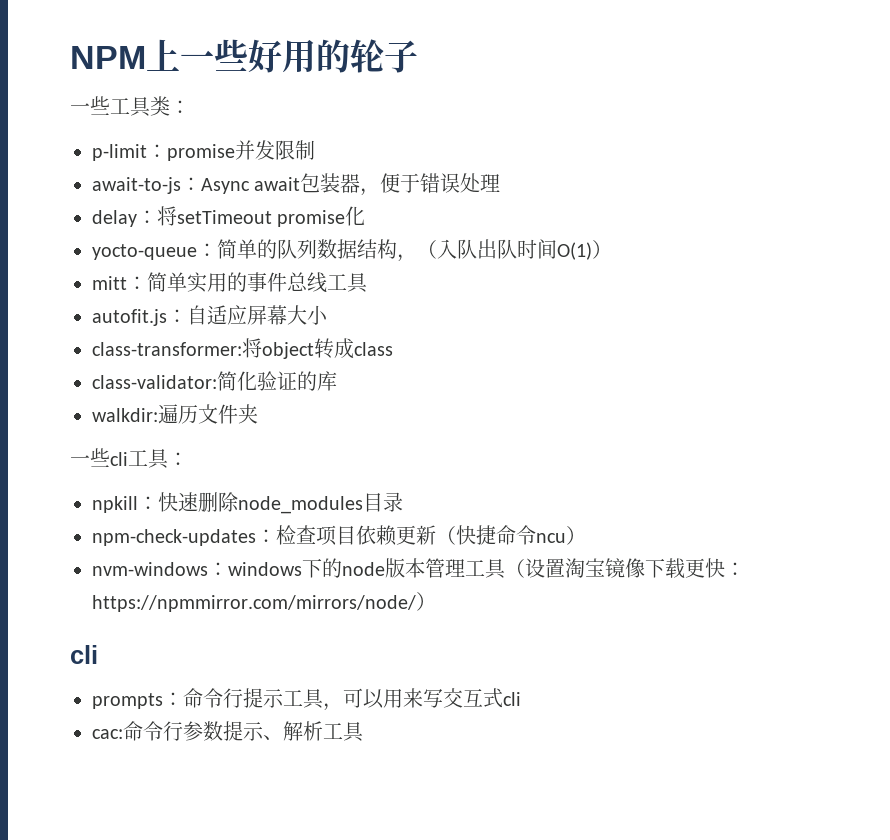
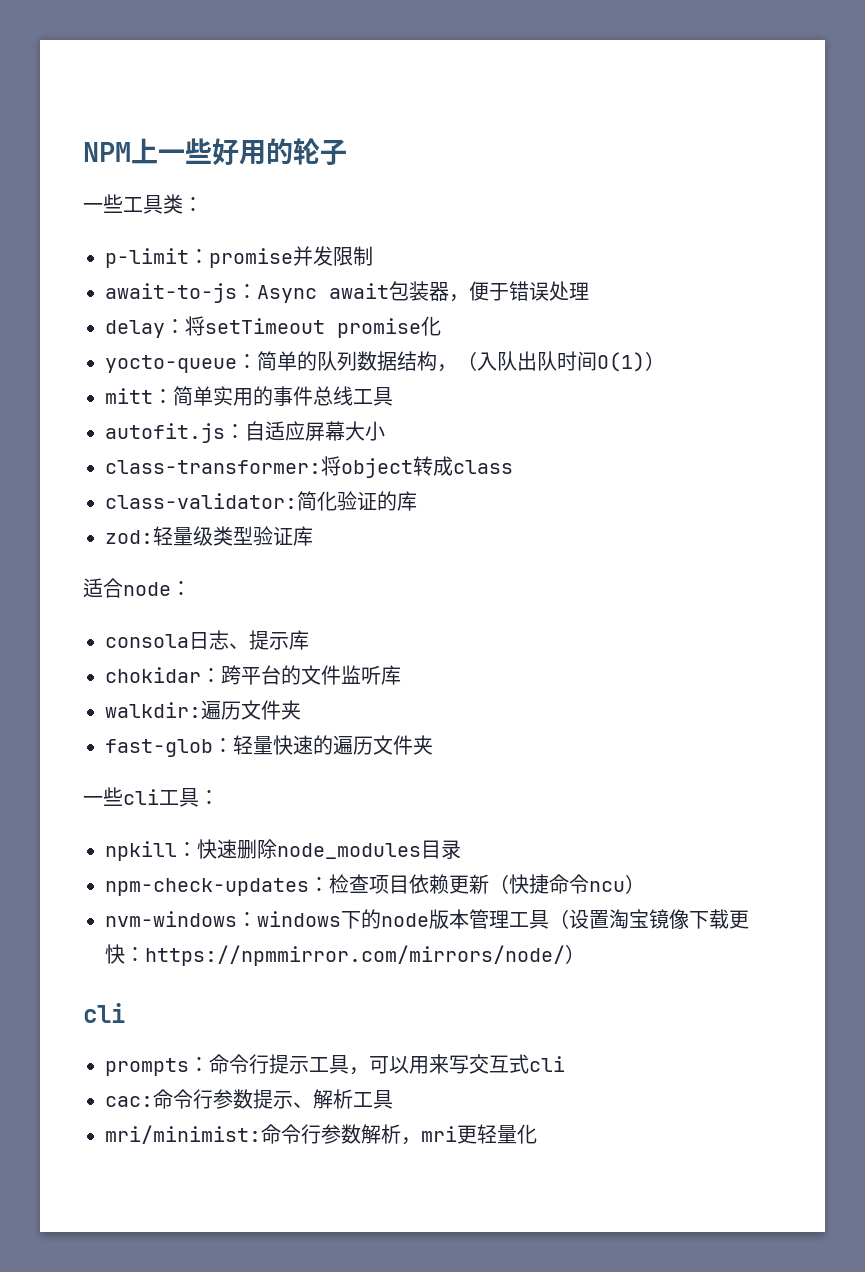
[92,408,158,422] walkdir: -> [105,526,313,546] [83,578,191,598] [105,630,309,650] [105,665,401,685] [105,700,301,720] [105,735,333,757] zod:轻量级类型验证库 // 适合node： // consola日志、提示库 // chokidar：跨平台的文件监听库 // walkdir:遍历文件夹 // fast-glob：轻量快速的
(364, 732) none -> [105,1124,537,1145] // mri/minimist:命令行参数解析，mri更轻量化

